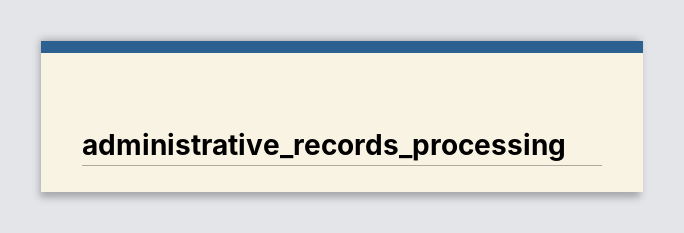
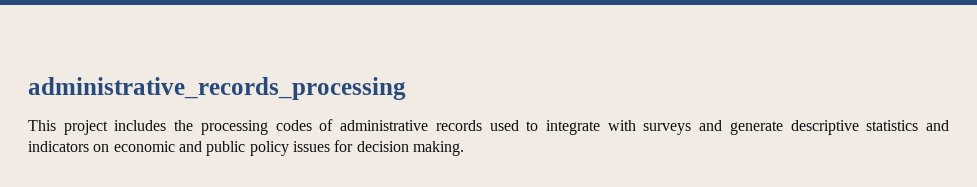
(566, 146) none -> [28,119,949,135] [28,140,464,156] // This project includes the processing codes of administrative records used to integrate with surveys and generate descriptive statistics and indicators on economic and public policy issues for decision making.

